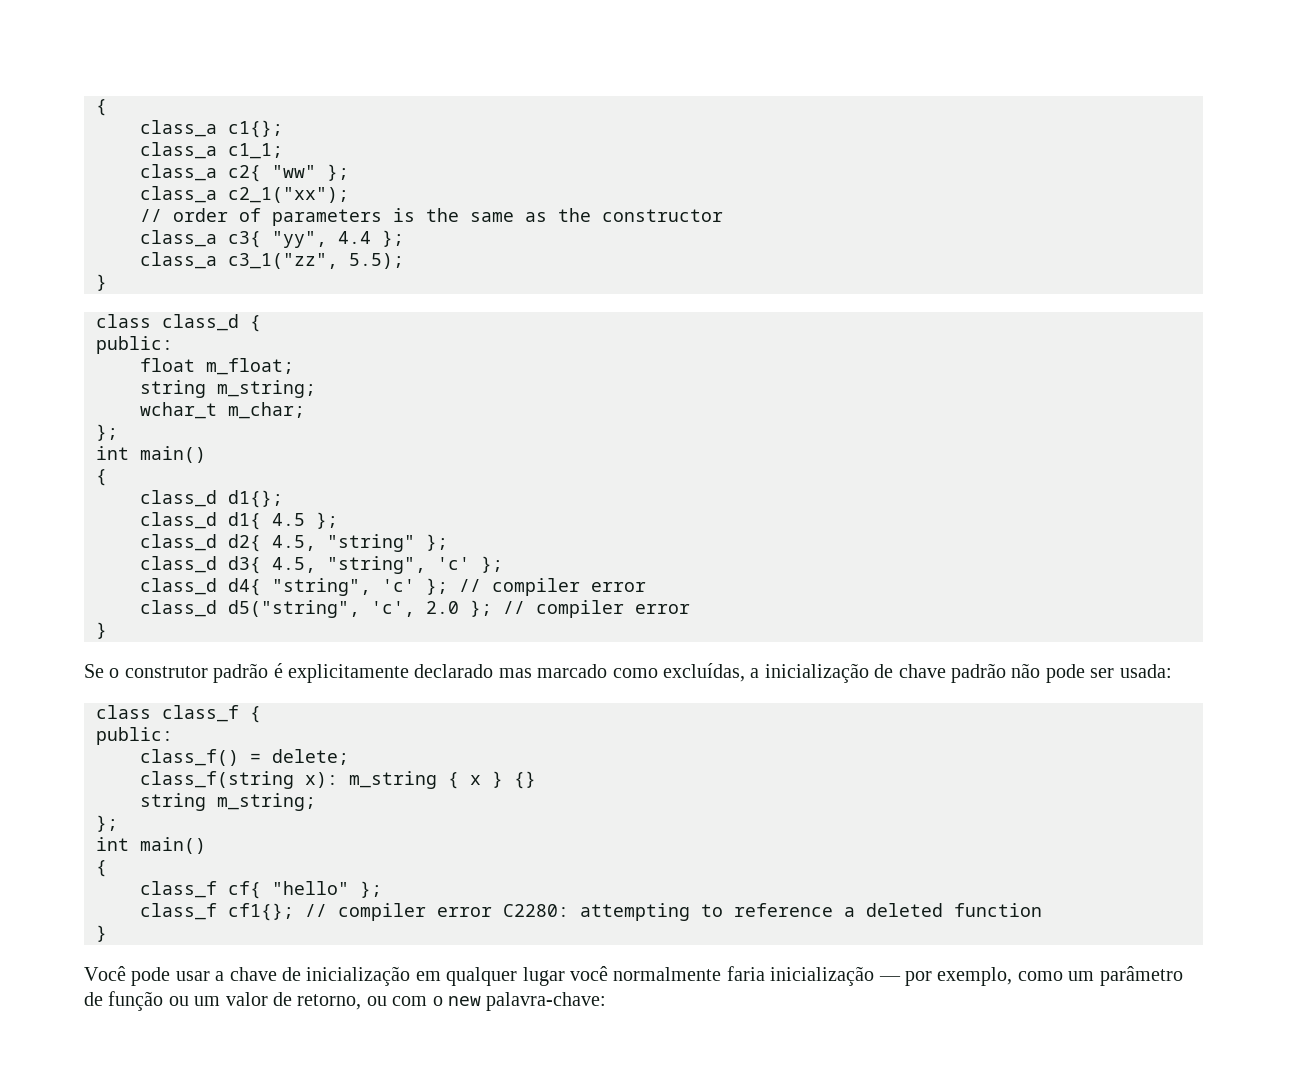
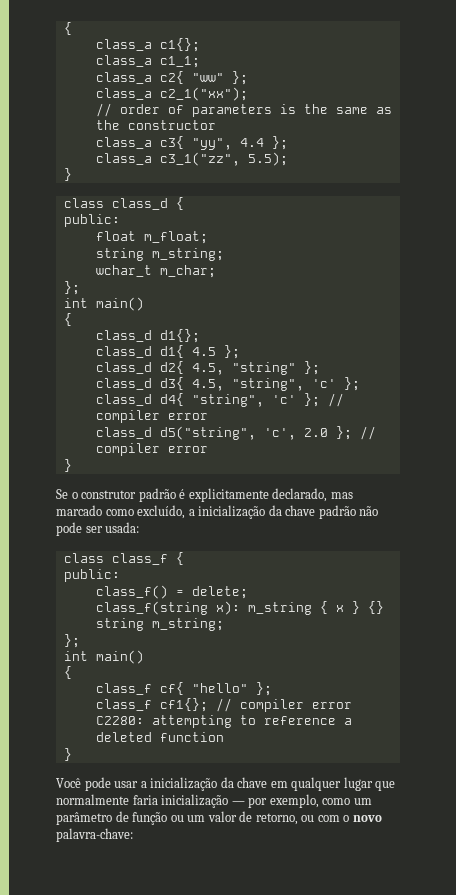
[414,664,494,678] declarado -> [272,488,328,502] declarado,
[662,663,894,683] excluídas, a inicialização de -> [137,505,282,519] excluído, a inicialização da
[229,966,411,986] chave de inicialização -> [150,777,268,791] inicialização da chave
[570,966,608,981] você -> [375,781,396,791] que
[447,996,481,1006] new -> [352,815,382,822] novo

